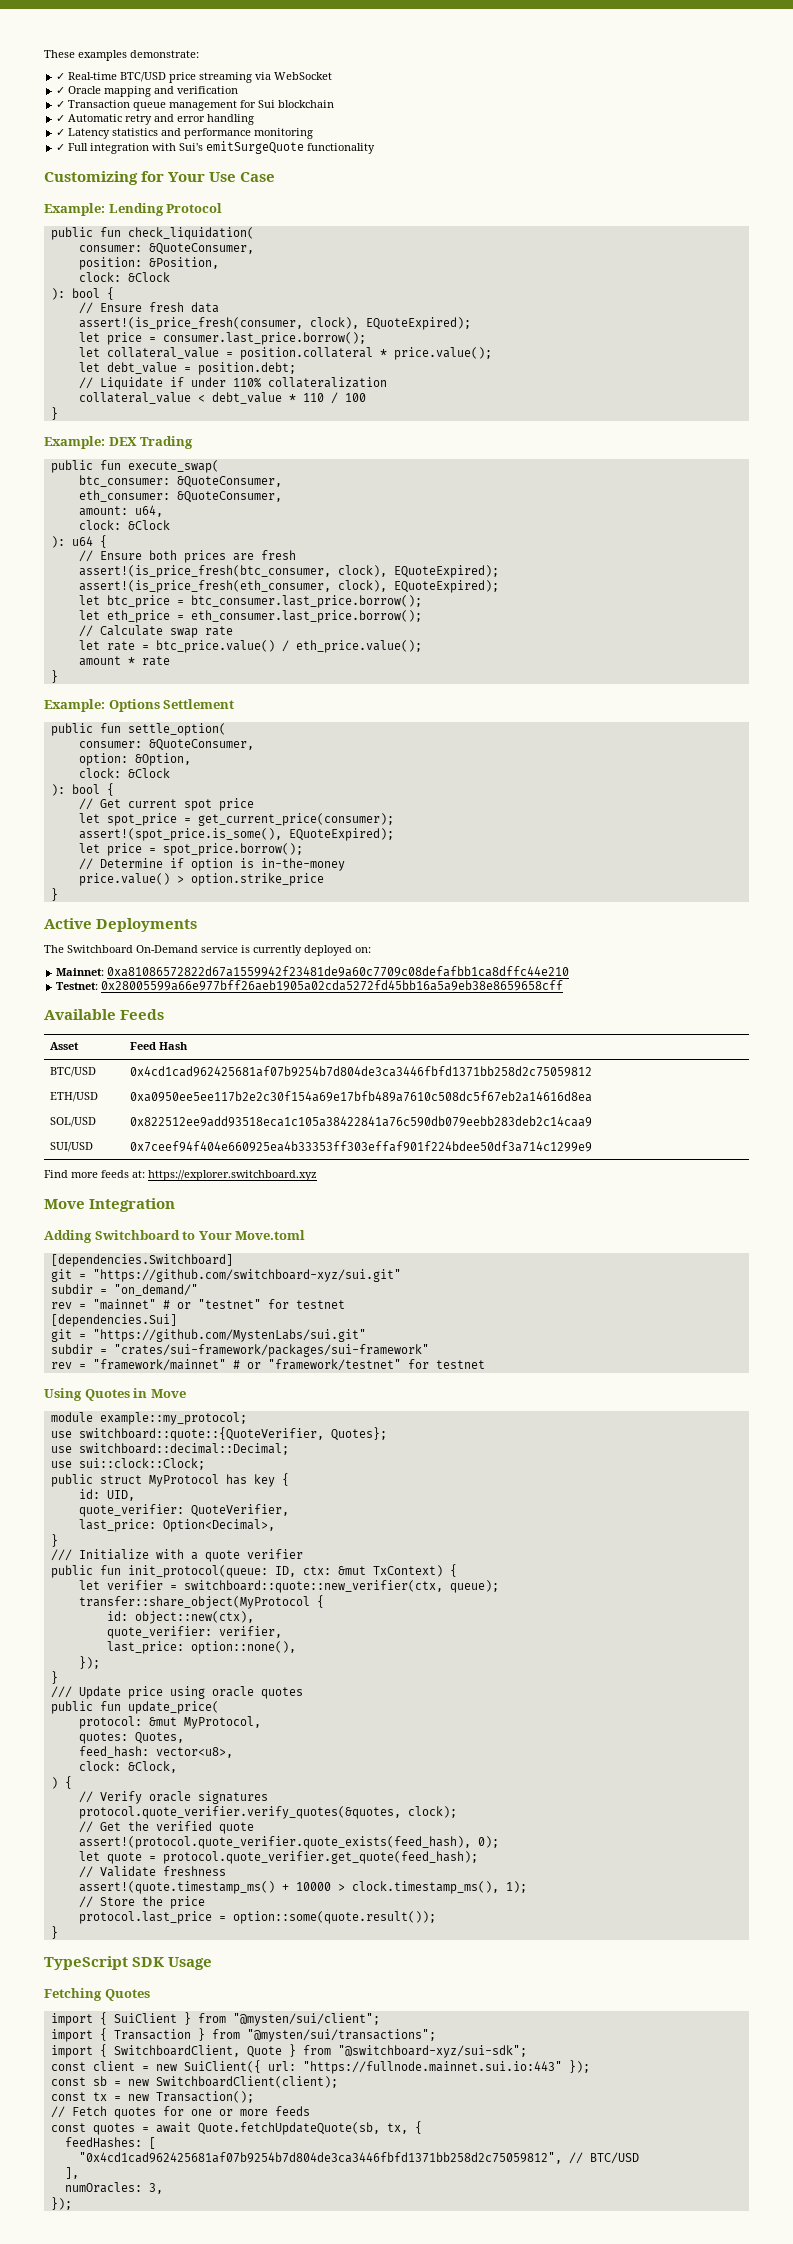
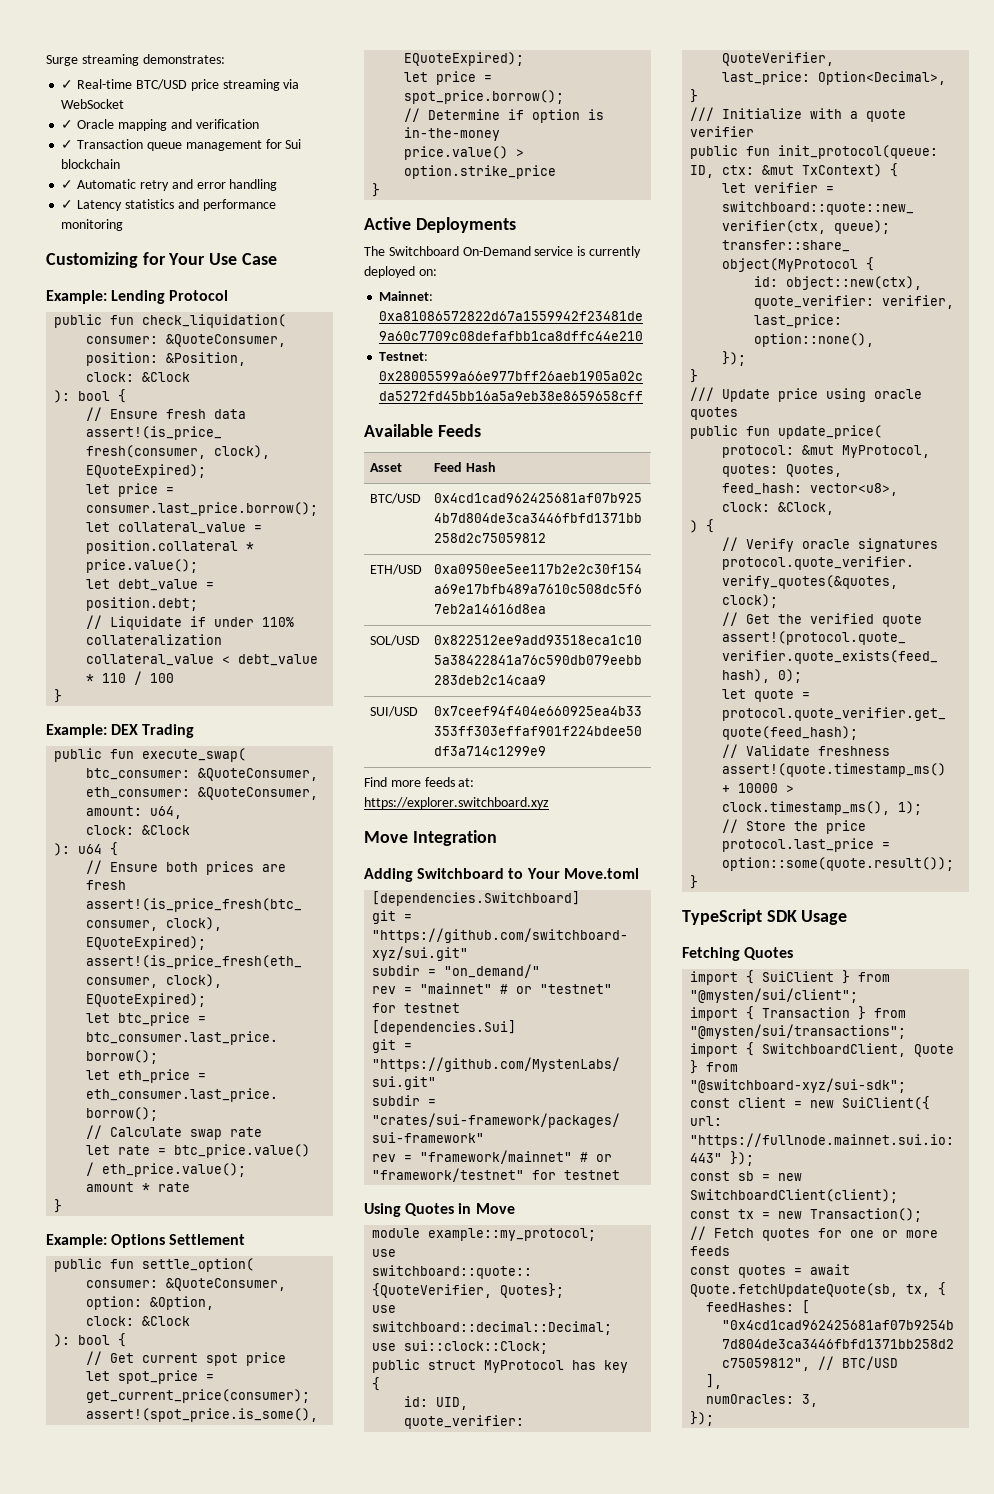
[44,50,199,61] These examples demonstrate: -> [46,54,225,66] Surge streaming demonstrates:
[56,141,376,154] // ✓ Full integration with Sui's emitSurgeQuote functionality -> (124, 225) none

